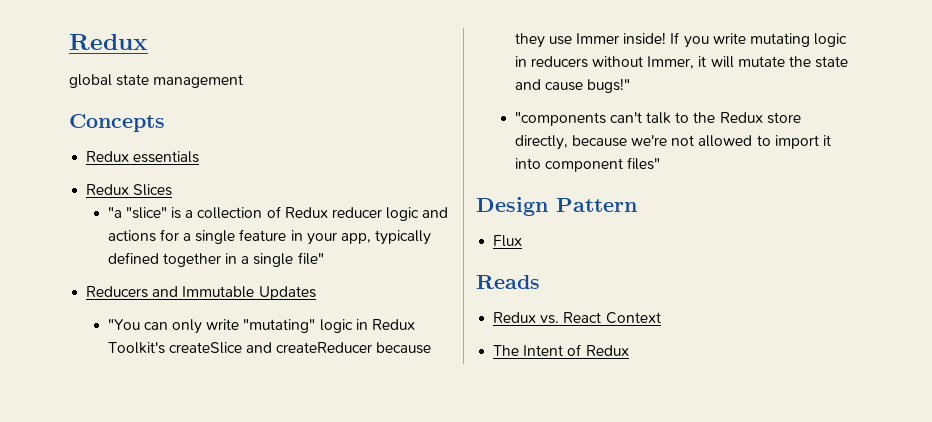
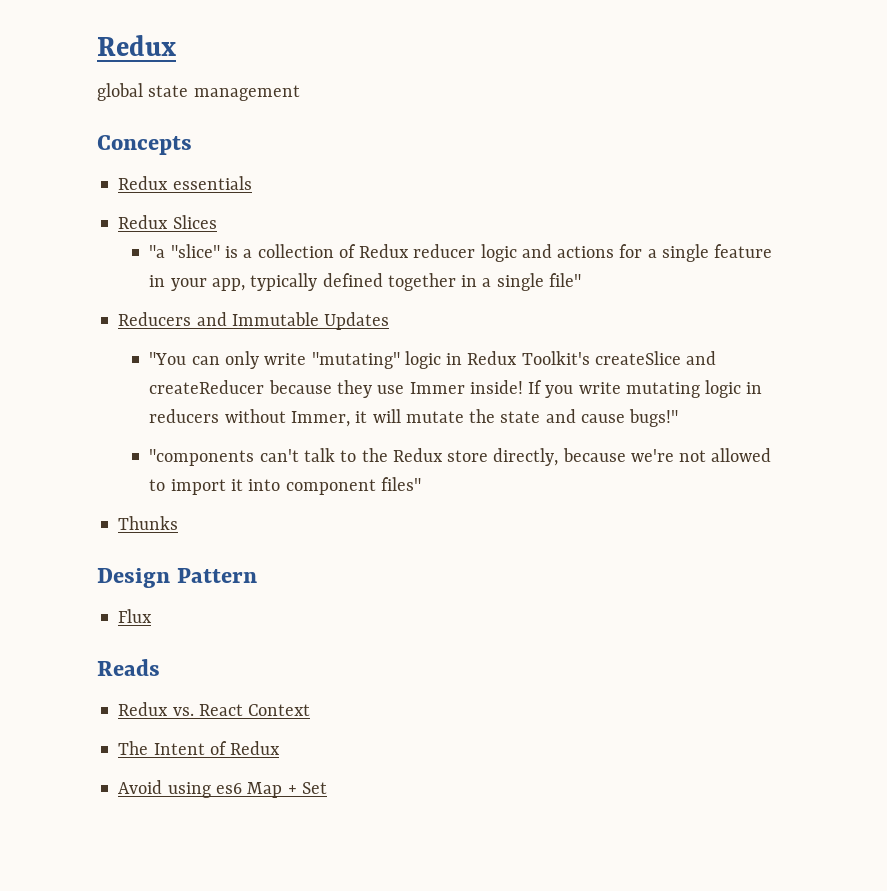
(661, 163) none -> [118,516,179,530] // Thunks
(629, 350) none -> [118,780,327,798] // Avoid using es6 Map + Set

